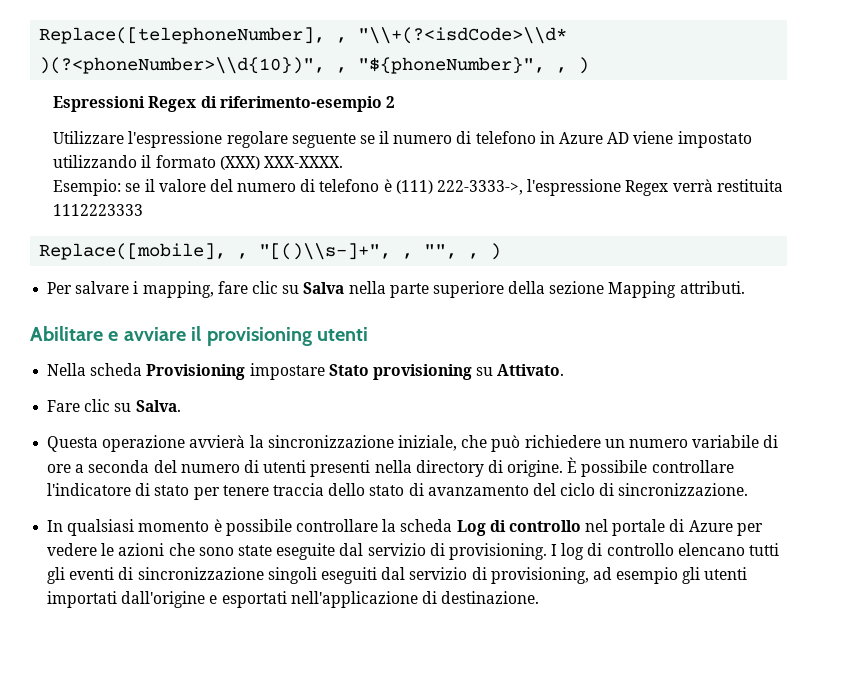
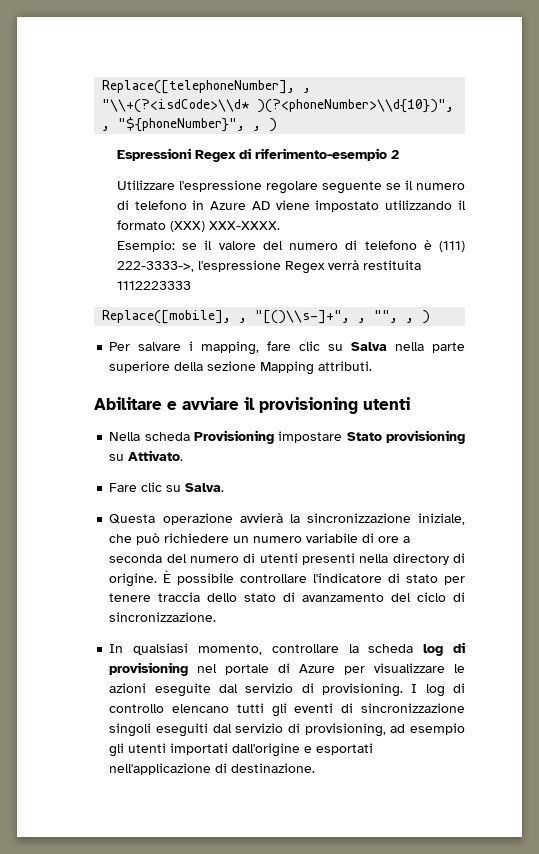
[138,519,581,536] momento è possibile controllare la scheda Log di controllo -> [198,642,466,656] [109,662,189,676] momento, controllare la scheda log di provisioning
[47,543,98,556] vedere -> [374,663,446,673] visualizzare
[168,543,272,556] che sono state -> (147, 688) none

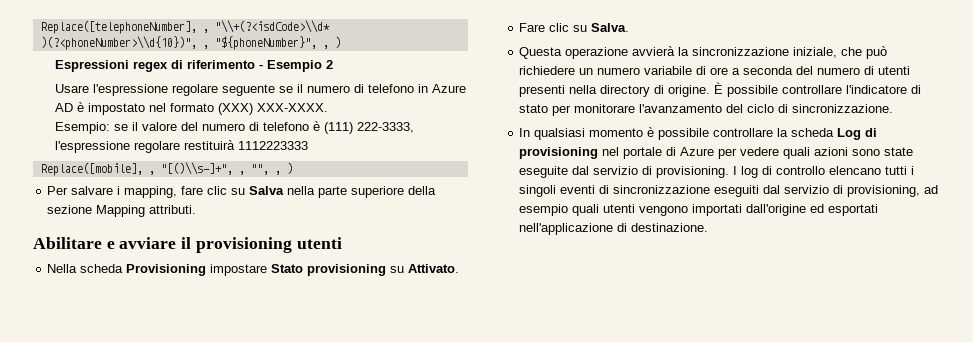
[194,148,387,162] Regex di riferimento-esempio -> [133,60,323,72] regex di riferimento - Esempio
[116,180,175,190] Utilizzare -> [55,84,90,93] Usare
[275,200,466,212] viene impostato utilizzando il -> [77,102,167,115] è impostato nel
[116,260,421,274] 222-3333->, l'espressione Regex verrà restituita -> [357,122,415,133] [55,140,236,153] 222-3333, l'espressione regolare restituirà
[109,592,385,602] tenere traccia dello stato di avanzamento -> [574,104,723,113] monitorare l'avanzamento
[198,644,262,655] momento, -> [589,127,710,140] momento è possibile
[423,644,444,656] log -> [837,128,862,140] Log
[374,663,465,673] [109,683,147,693] visualizzare le azioni -> [740,147,914,159] vedere quali azioni sono state
[271,703,287,717] gli -> [911,166,915,175] [519,185,557,197] i singoli
[109,723,152,737] singoli -> (711, 189) none
[109,743,167,757] gli utenti -> [572,204,689,216] quali utenti vengono
[304,746,313,753] e -> [810,204,825,213] ed

